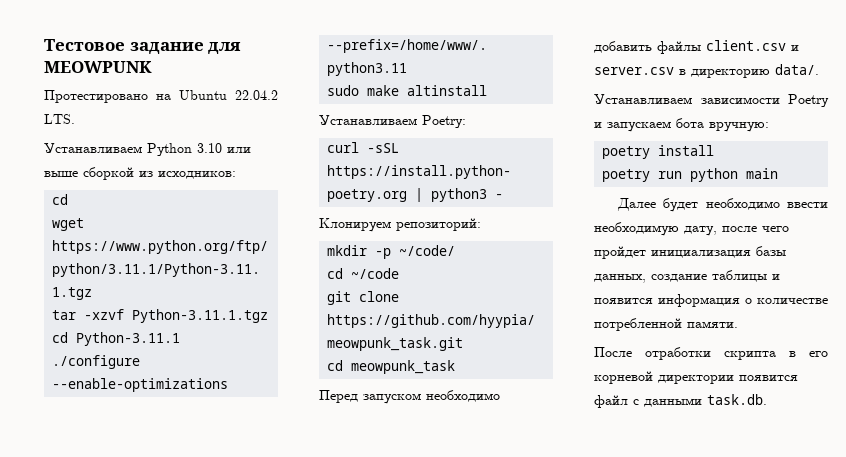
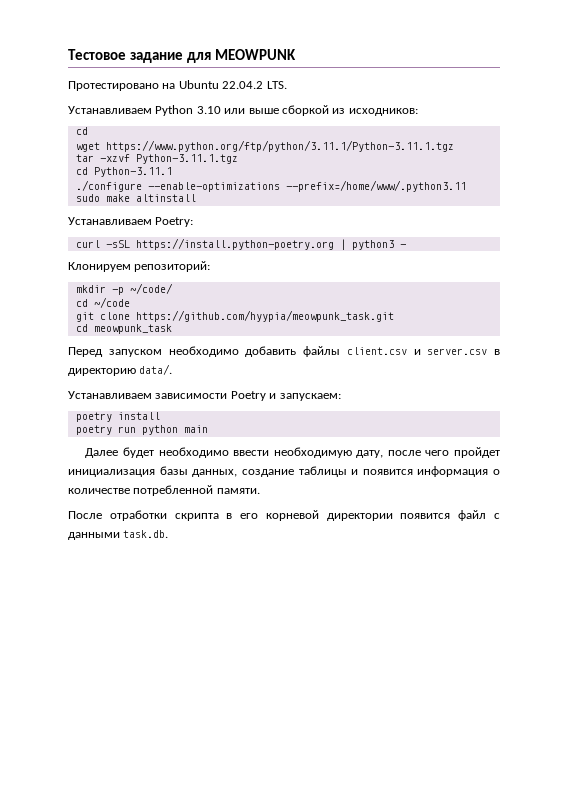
[607,118,769,132] запускаем бота вручную: -> [279,393,341,401] запускаем:

